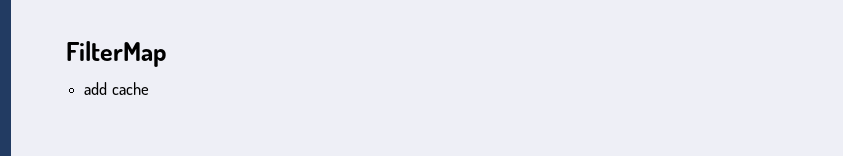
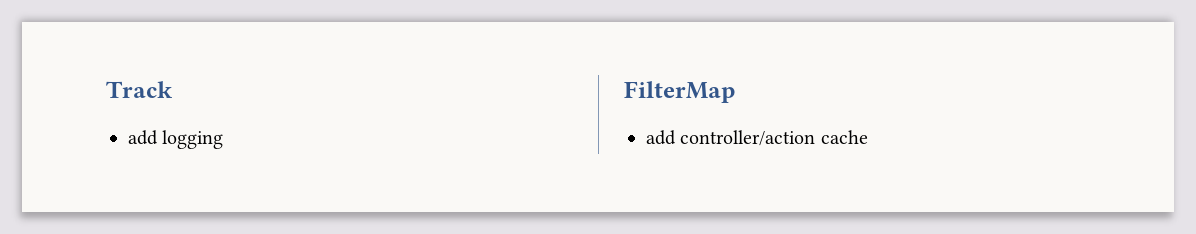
(66, 54) none -> [106,81,173,98] [128,130,224,149] Track // add logging //
(108, 88) none -> [680,130,816,146] controller/action

